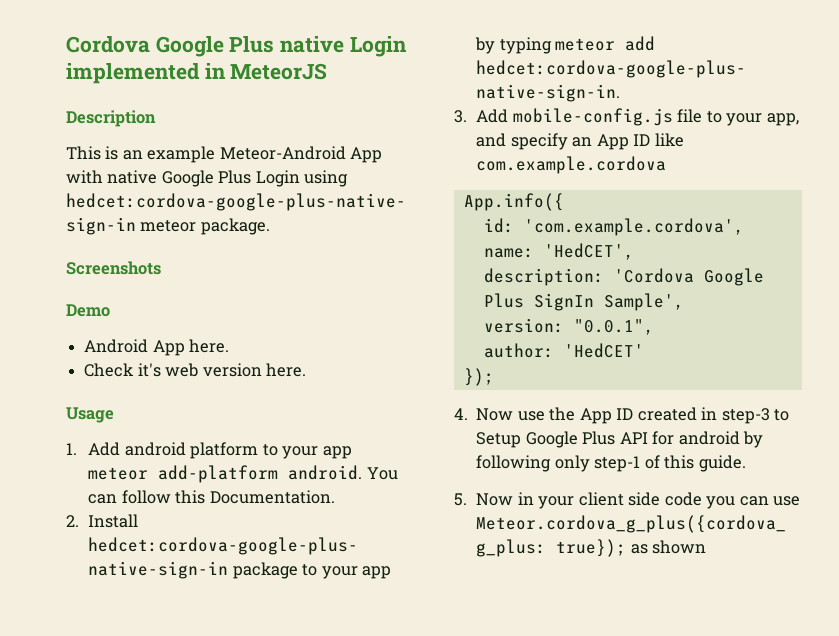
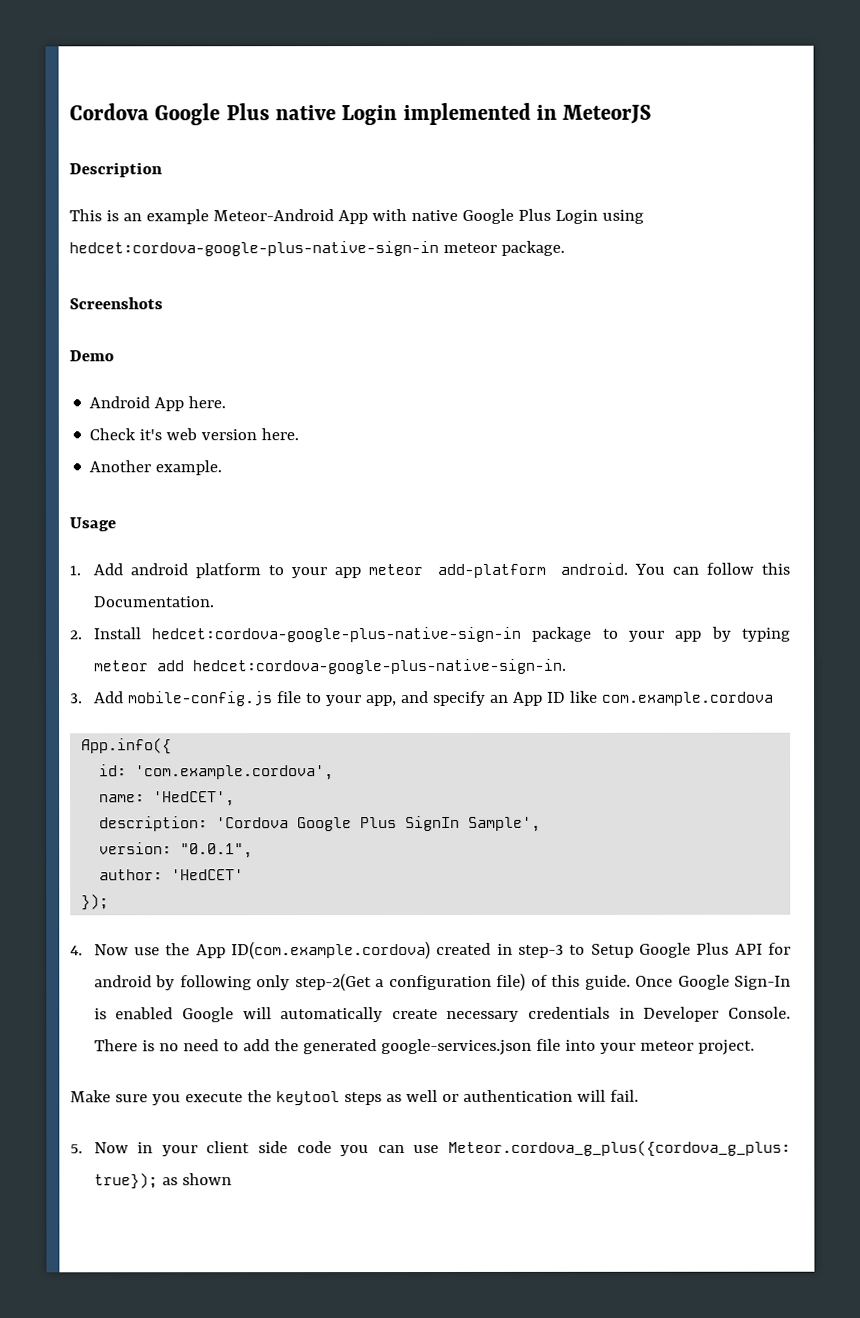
(306, 370) none -> [89,460,223,476] // Another example.
[616,408,634,420] ID -> [230,940,431,960] ID(com.example.cordova)
[594,456,641,472] step-1 -> [294,972,527,992] step-2(Get a configuration file)
(746, 463) none -> [635,974,791,990] [93,1006,791,1023] [93,1038,755,1056] [70,1089,639,1106] Once Google Sign-In is enabled Google will automatically create necessary credentials in Developer Console. There is no need to add the generated google-services.json file into your meteor project. // Make sure you execute the keytool steps as well or authentication will fail.

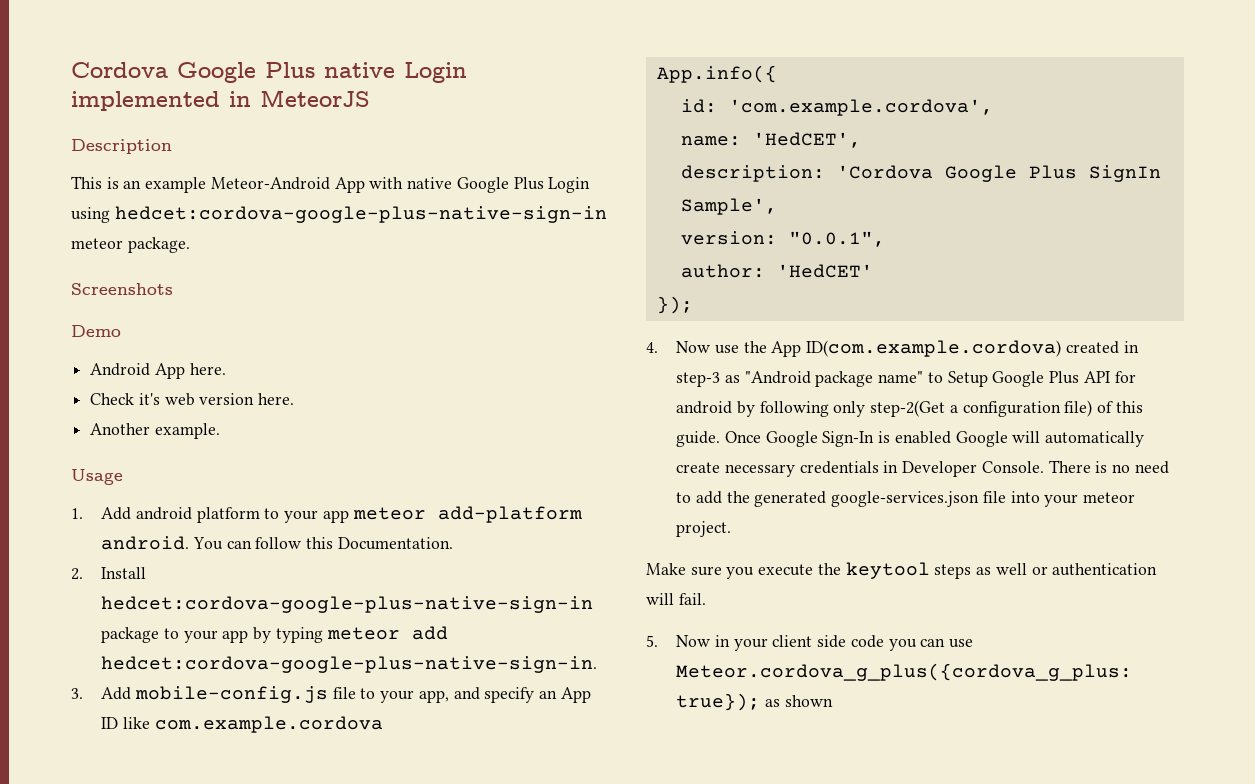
(564, 951) none -> [725,371,924,387] as "Android package name"

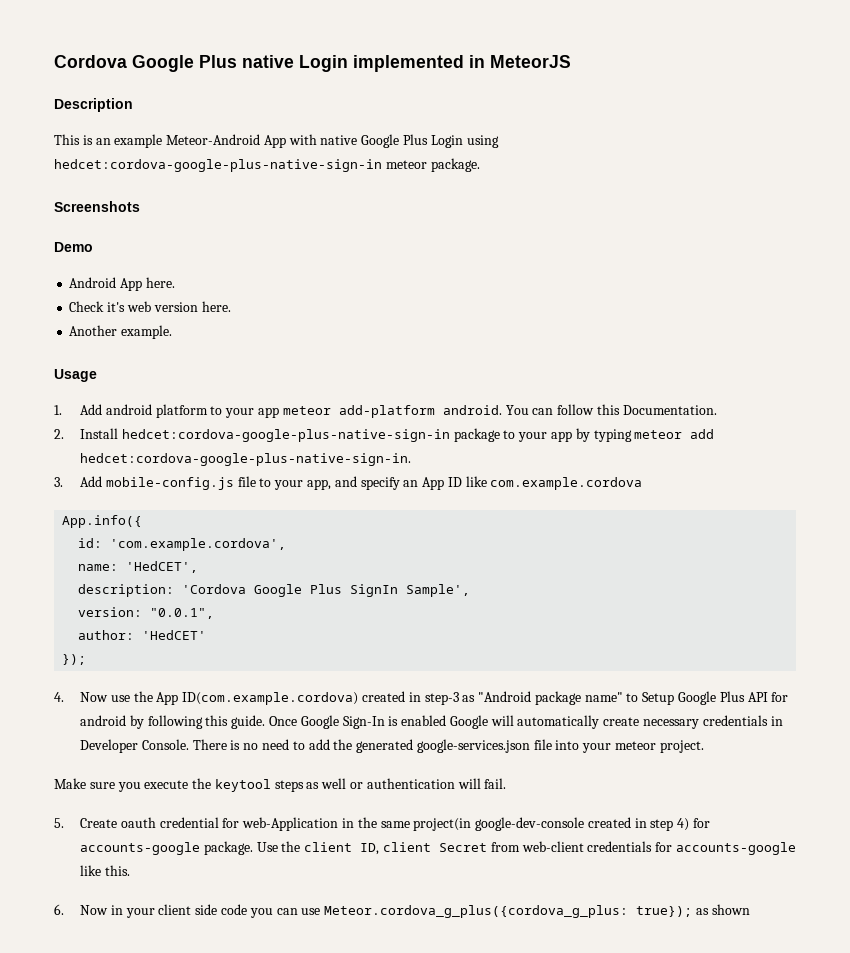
[833,400,1114,417] only step-2(Get a configuration file) of -> (203, 722) none
(658, 641) none -> [80,817,711,831] [80,841,796,855] [80,865,130,876] [54,904,64,915] Create oauth credential for web-Application in the same project(in google-dev-console created in step 4) for accounts-google package. Use the client ID, client Secret from web-client credentials for accounts-google like this. // 6.

